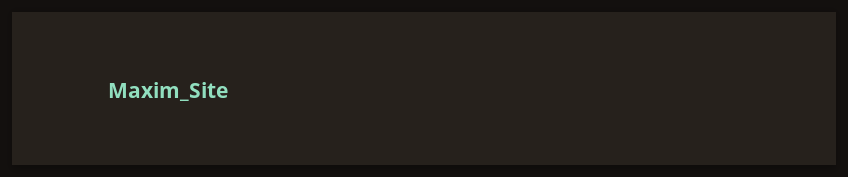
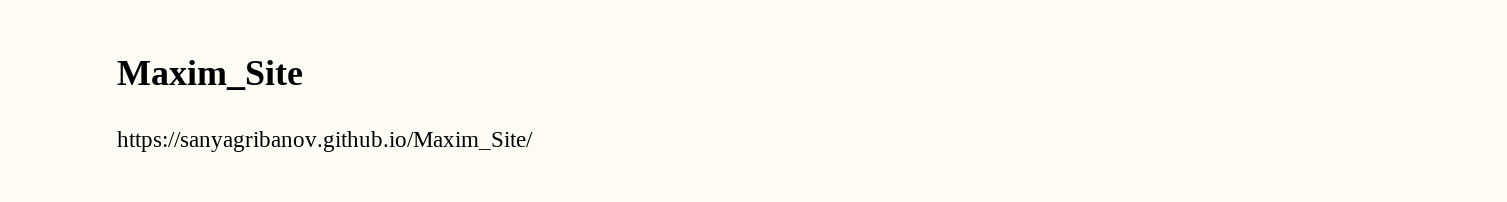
(228, 91) none -> [117,131,533,152] // https://sanyagribanov.github.io/Maxim_Site/

